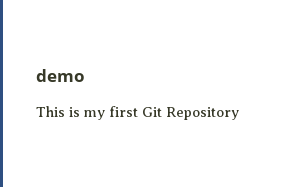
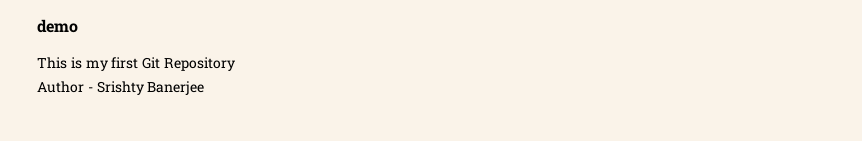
(239, 113) none -> [37,81,205,95] // Author - Srishty Banerjee

